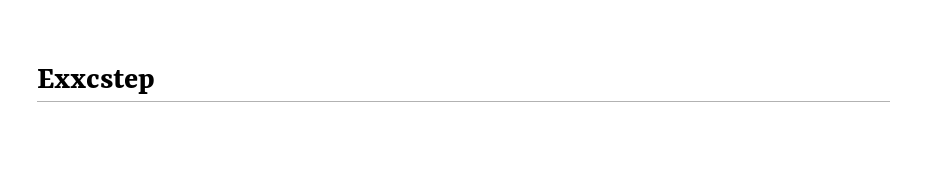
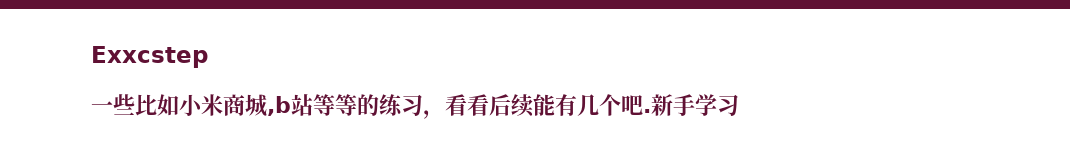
(155, 81) none -> [91,94,739,119] // 一些比如小米商城,b站等等的练习，看看后续能有几个吧.新手学习

